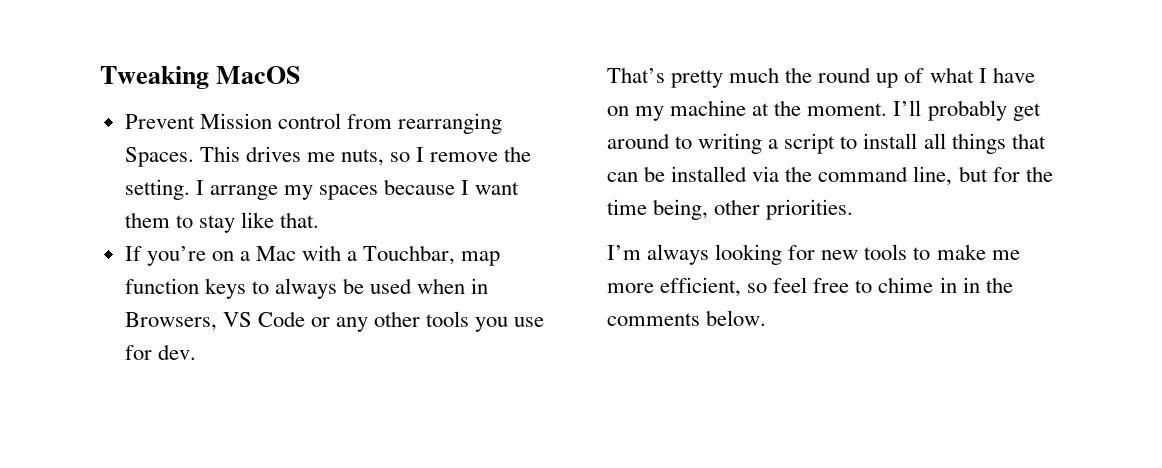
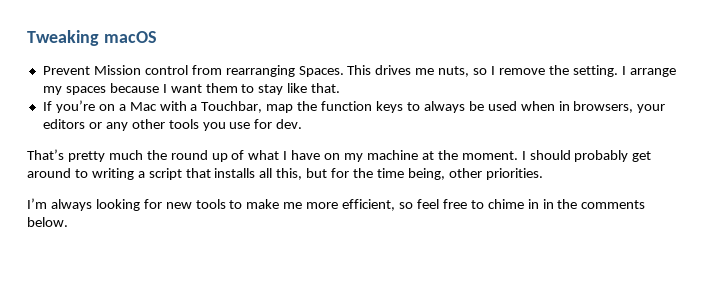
[216,66,301,84] MacOS -> [103,31,157,43] macOS
(501, 258) none -> [297,101,318,111] the
[124,311,305,331] Browsers, VS Code -> [573,101,666,113] [42,119,85,129] browsers, your editors
[893,100,922,116] I’ll -> [521,150,571,160] I should
[840,133,1046,154] [607,166,953,186] to install all things that can be installed via the command line, -> [185,168,303,180] that installs all this,

